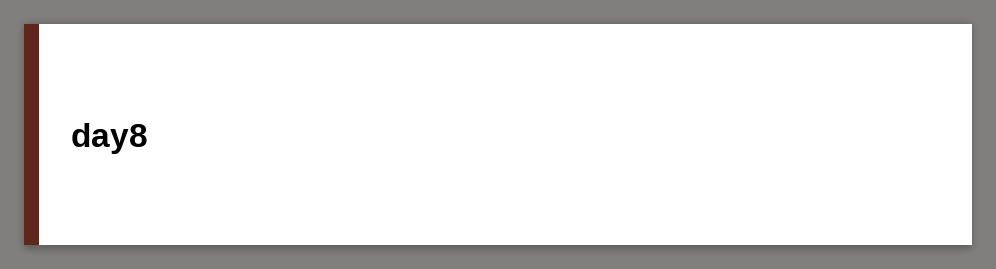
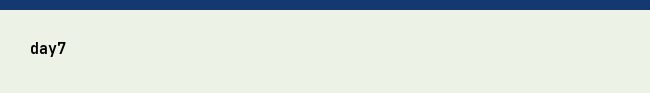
[71,123,148,154] day8 -> [30,42,66,57] day7

